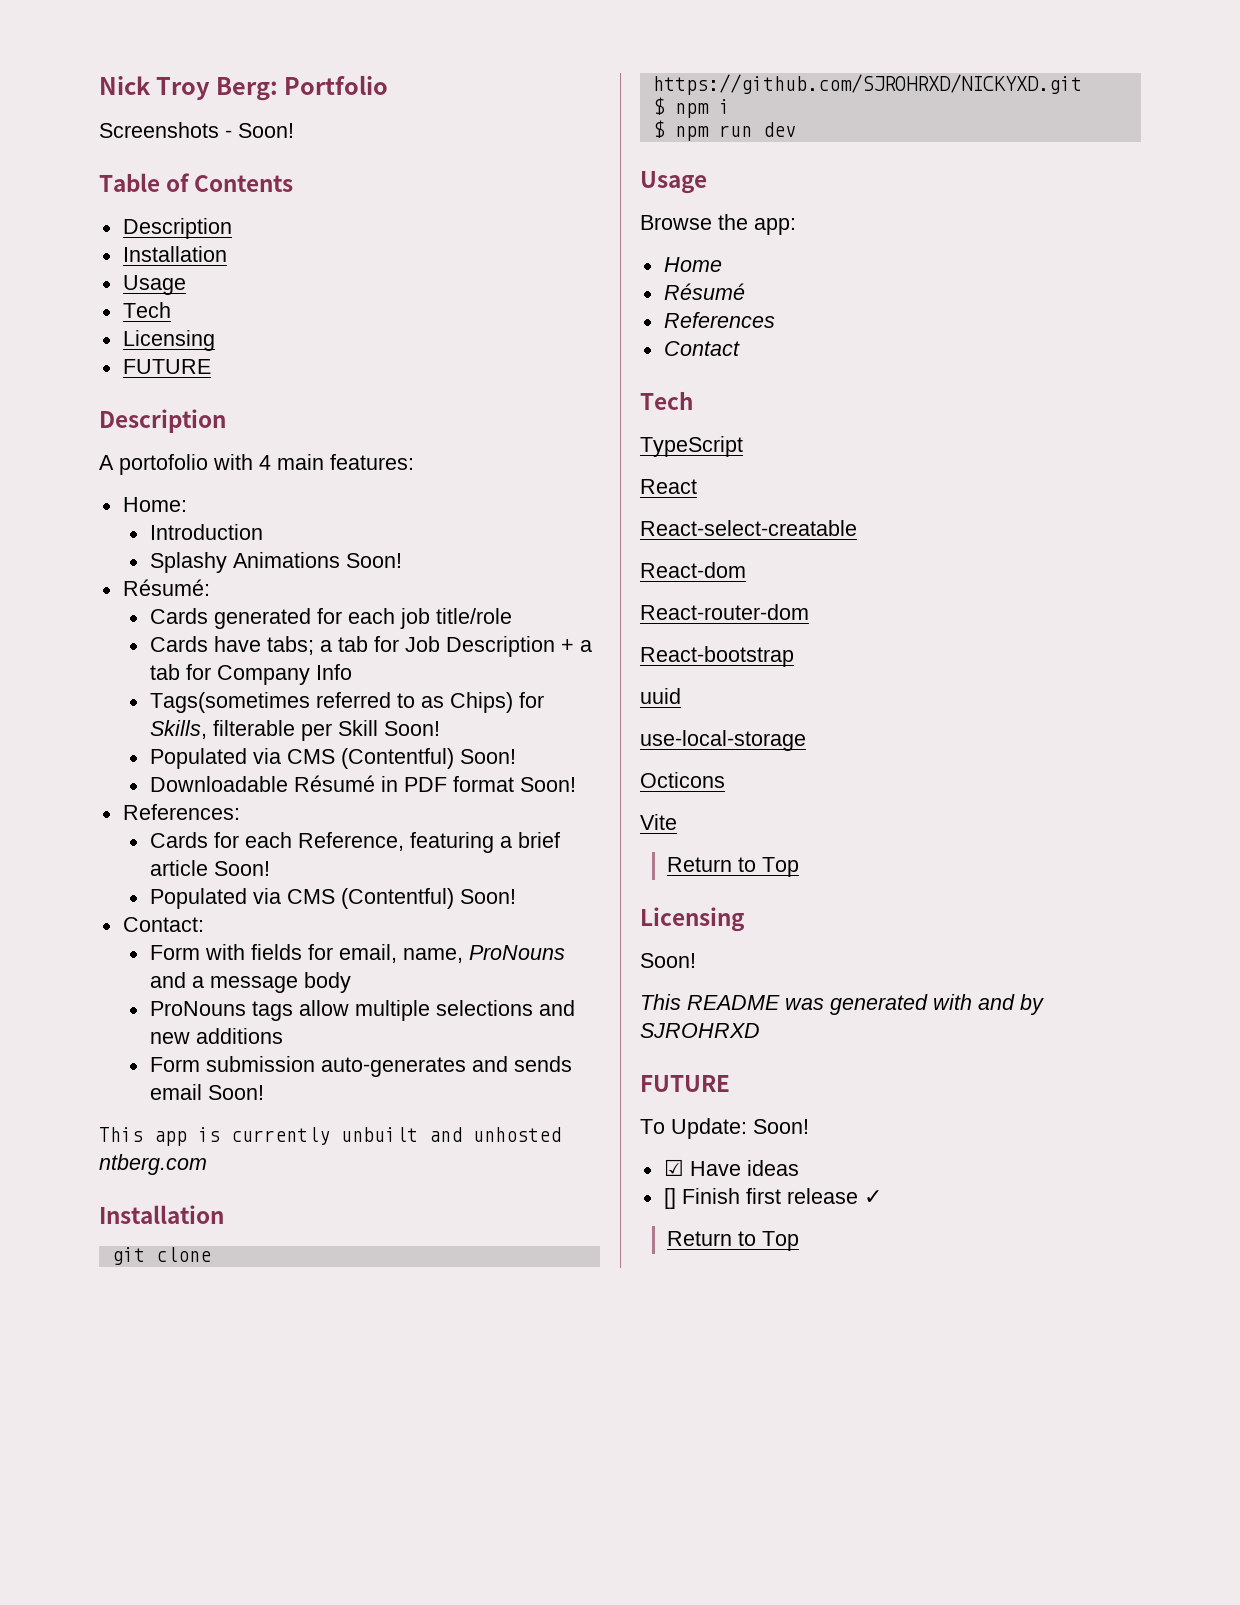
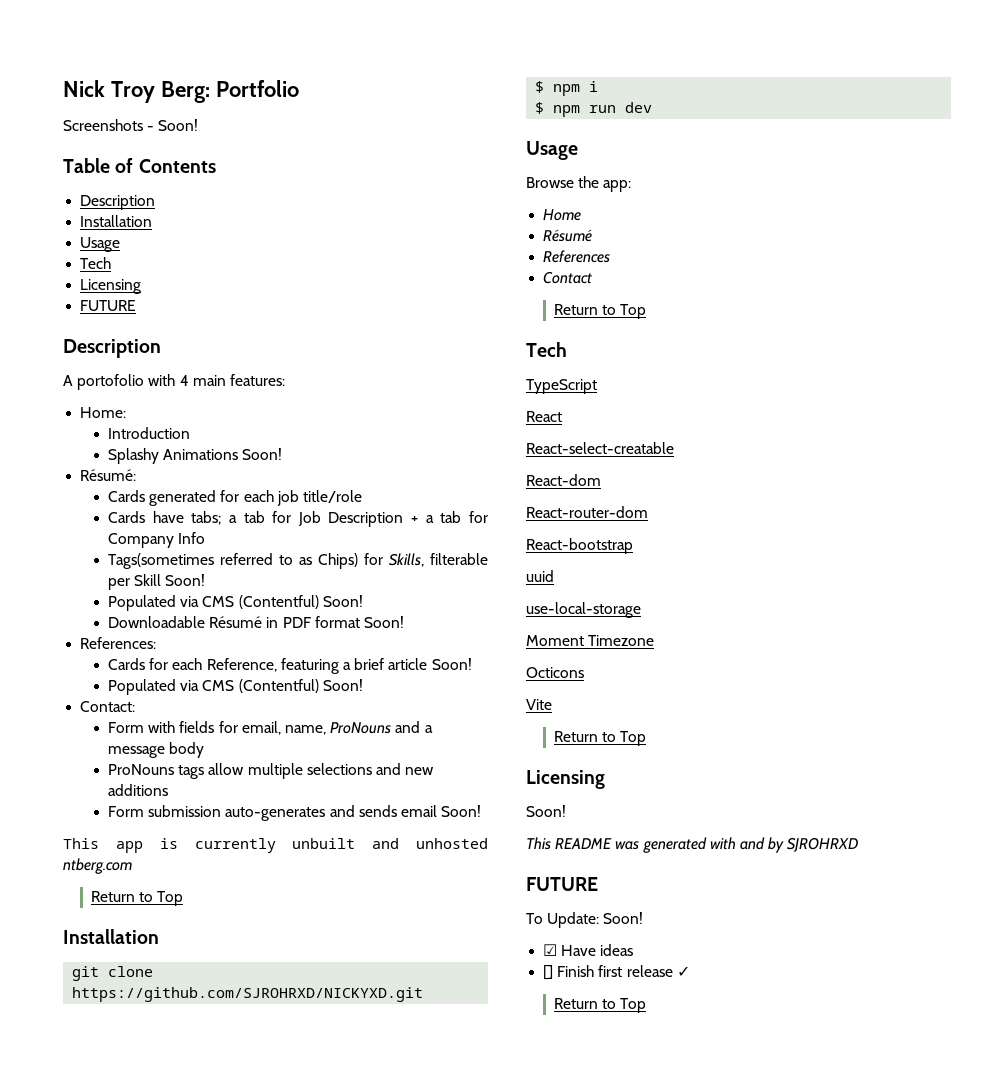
(207, 1164) none -> [91,891,184,906] // Return to Top
(740, 348) none -> [554,304,647,319] // Return to Top
(806, 740) none -> [526,635,655,646] // Moment Timezone

